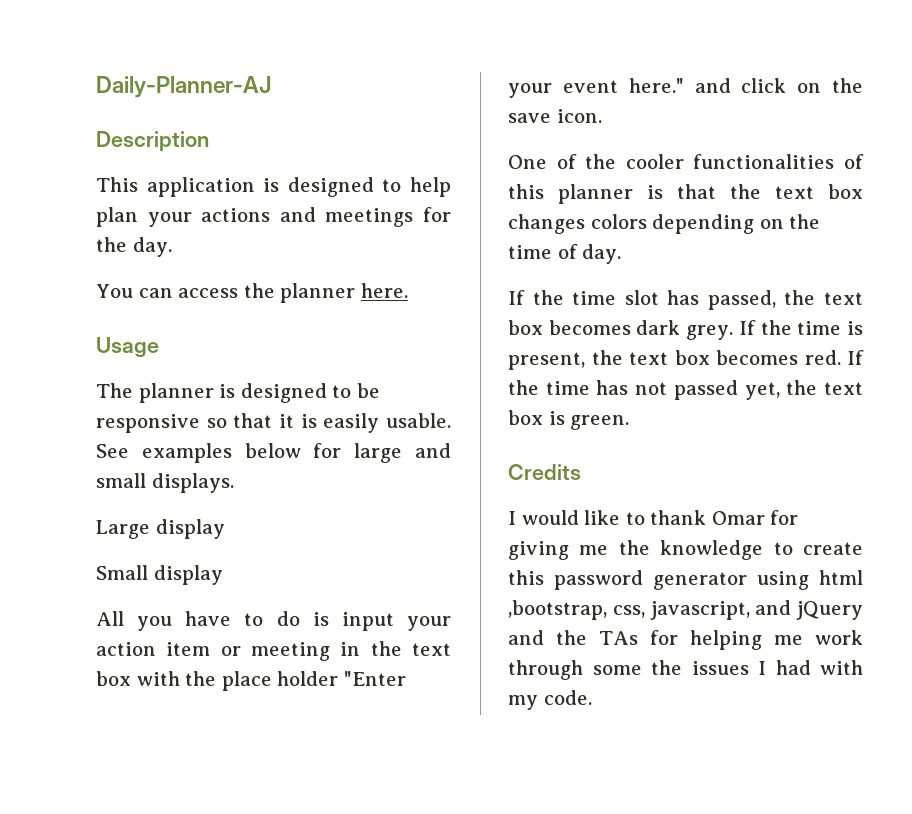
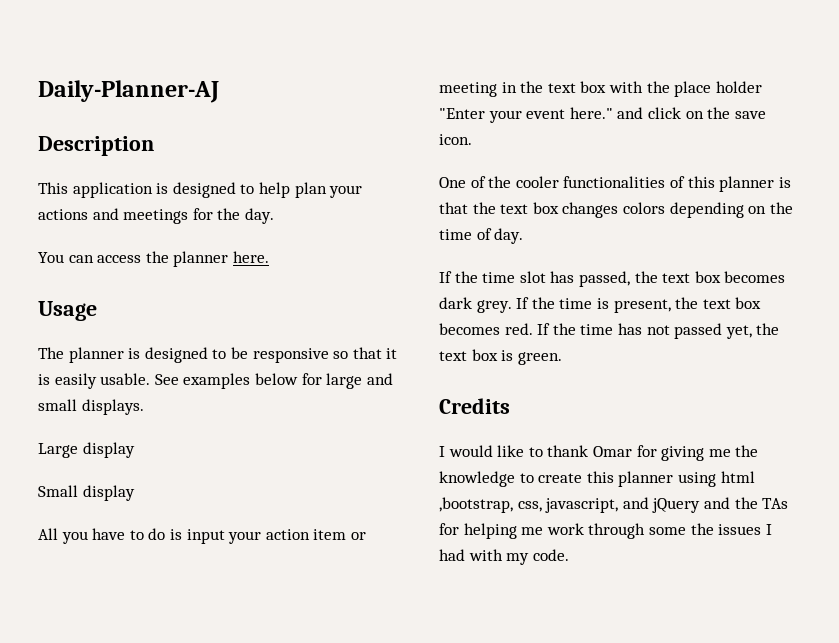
[554,570,747,590] password generator -> [618,471,674,487] planner

